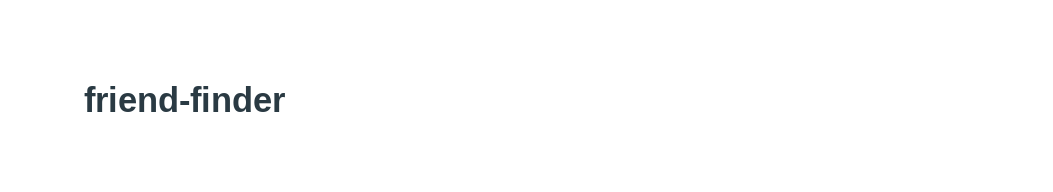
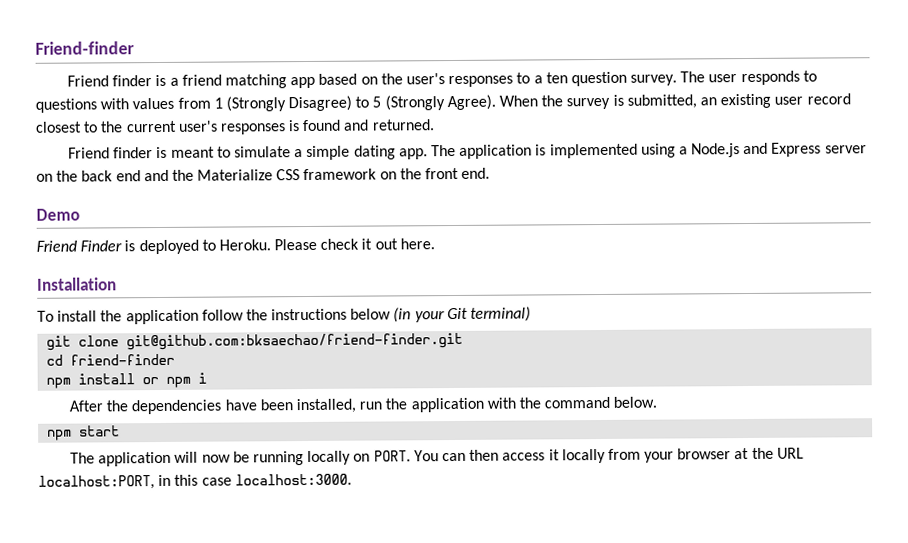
[84,86,285,112] friend-finder -> [35,41,135,55] [67,70,817,89] [35,93,851,113] [35,119,435,135] [68,142,867,161] [36,167,491,182] [36,208,80,221] [36,238,435,255] [37,277,117,291] [37,306,532,325] [46,332,464,351] [46,353,176,366] [46,372,208,389] [69,396,658,415] [47,425,121,441] [70,447,804,467] [38,473,352,490] Friend-finder // Friend finder is a friend matching app based on the user's responses to a ten question survey. The user responds to questions with values from 1 (Strongly Disagree) to 5 (Strongly Agree). When the survey is submitted, an existing user record closest to the current user's responses is found and returned. // Friend finder is meant to simulate a simple dating app. The application is implemented using a Node.js and Express server on the back end and the Materialize CSS framework on the front end. // Demo // Friend Finder is deployed to Heroku. Please check it out here. // Installation // To install the application follow the instructions below (in your Git terminal) // git clone git@github.com:bksaechao/friend-finder.git // cd friend-finder // npm install or npm i // After the dependencies have been installed, run the application with the command below. // npm start // The application will now be running locally on PORT. You can then access it locally from your browser at the URL localhost:PORT, in this case localhost:3000.

